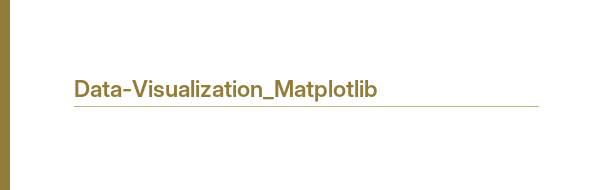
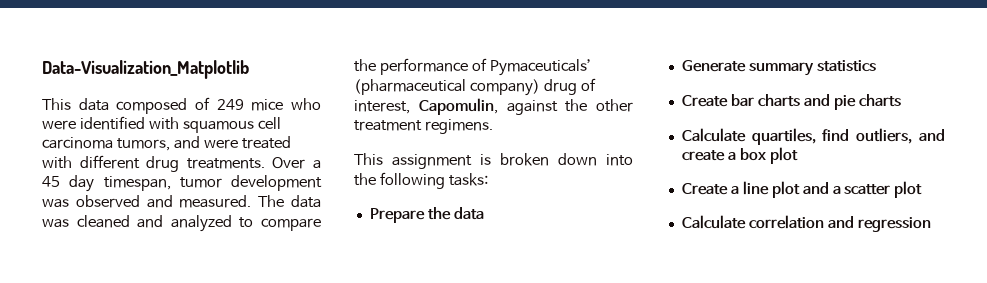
(378, 91) none -> [42,97,321,114] [42,116,281,133] [42,136,291,151] [42,155,321,172] [42,175,322,192] [42,195,322,208] [42,215,321,232] [354,58,592,76] [354,78,596,96] [354,98,633,115] [354,119,493,134] [354,153,633,169] [354,172,488,189] [369,207,484,223] [681,60,876,76] [681,94,901,110] [681,128,945,145] [681,147,798,164] [681,181,923,198] [681,215,931,232] // This data composed of 249 mice who were identified with squamous cell carcinoma tumors, and were treated with different drug treatments. Over a 45 day timespan, tumor development was observed and measured. The data was cleaned and analyzed to compare the performance of Pymaceuticals’ (pharmaceutical company) drug of interest, Capomulin, against the other treatment regimens. // This assignment is broken down into the following tasks: // Prepare the data // Generate summary statistics // Create bar charts and pie charts // Calculate quartiles, find outliers, and create a box plot // Create a line plot and a scatter plot // Calculate correlation and regression

